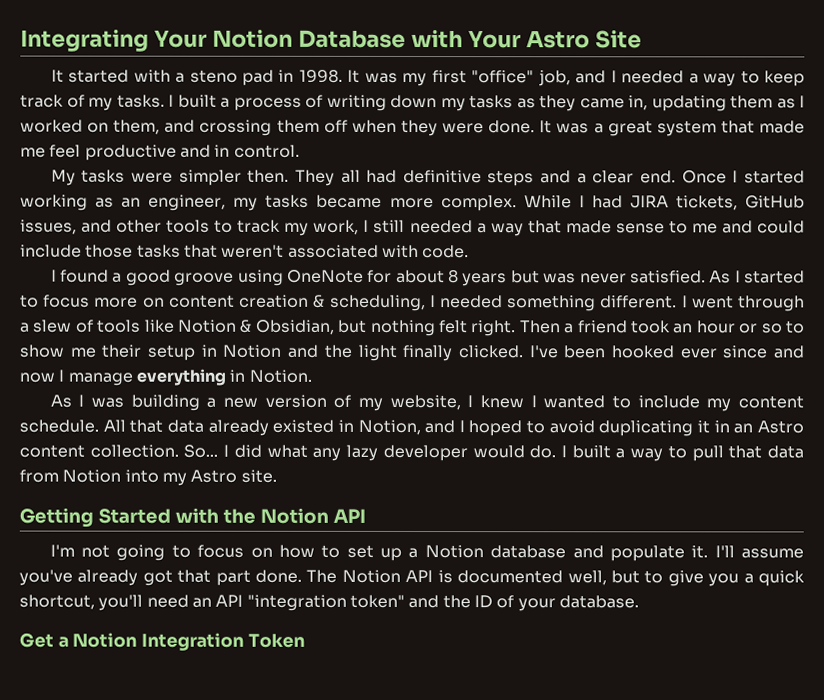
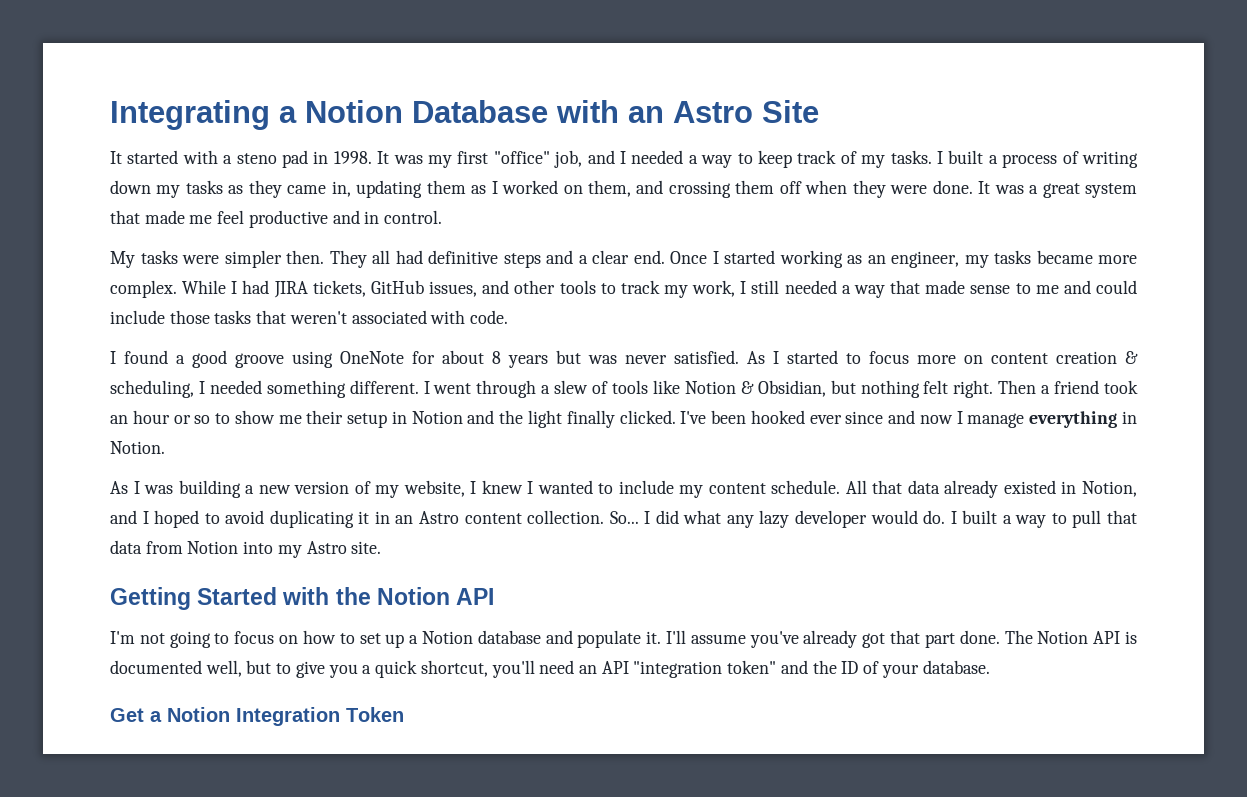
[153,29,208,48] Your -> [279,106,297,123] a
[467,30,522,49] Your -> [628,106,664,123] an

